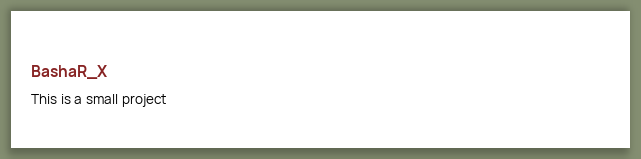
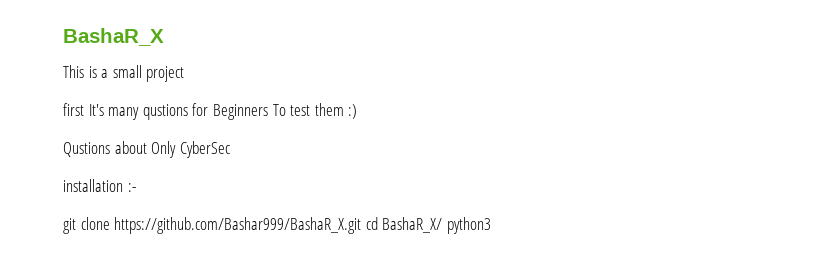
(166, 100) none -> [63,103,358,120] [63,141,230,158] [63,179,136,192] [63,217,491,234] // first It's many qustions for Beginners To test them :) // Qustions about Only CyberSec // installation :- // git clone https://github.com/Bashar999/BashaR_X.git cd BashaR_X/ python3

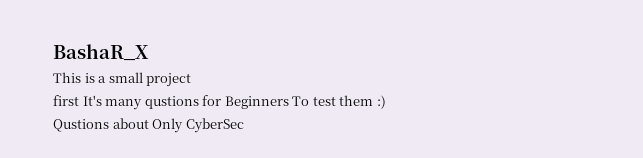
[63,179,136,192] [63,217,491,234] // installation :- // git clone https://github.com/Bashar999/BashaR_X.git cd BashaR_X/ python3 -> (244, 125) none

